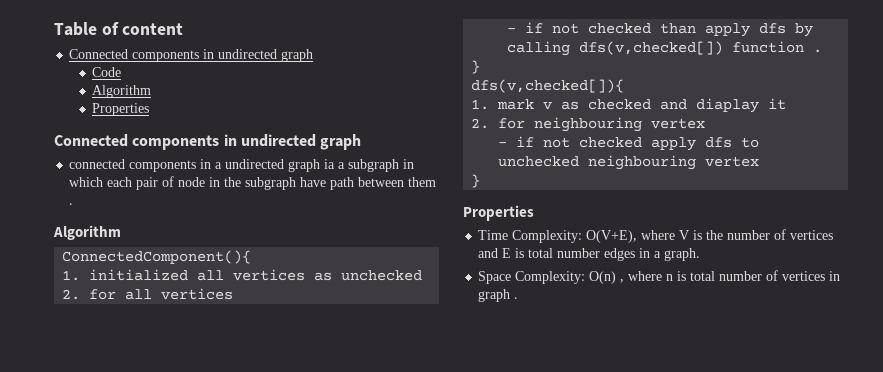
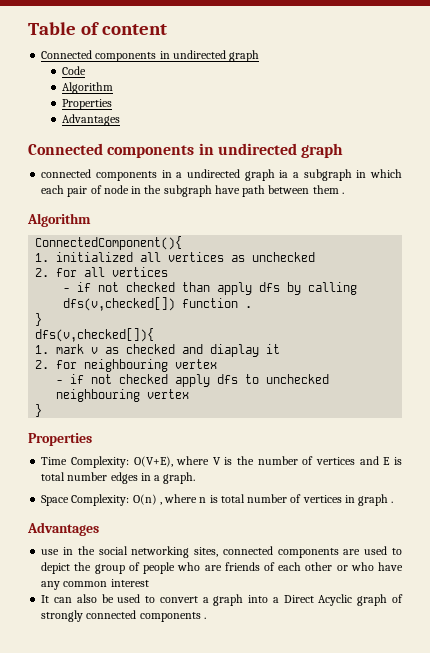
(150, 109) none -> [61,114,120,126] // Advantages
(519, 298) none -> [27,522,99,536] [41,546,402,558] [41,562,403,574] [41,579,149,590] [41,594,403,606] [41,610,206,622] // Advantages // use in the social networking sites, connected components are used to depict the group of people who are friends of each other or who have any common interest // It can also be used to convert a graph into a Direct Acyclic graph of strongly connected components .

